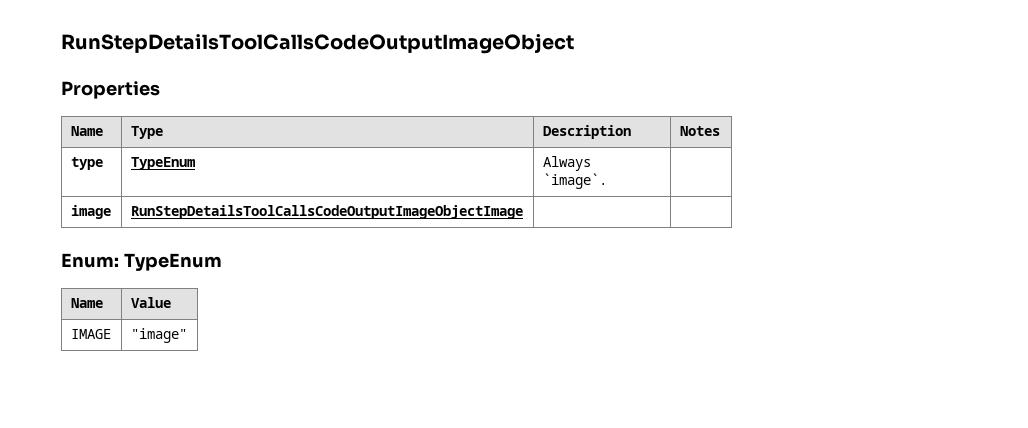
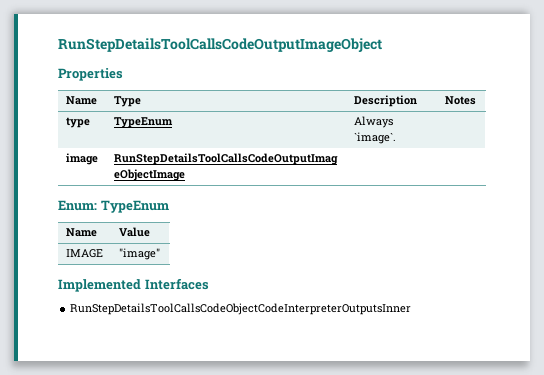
(187, 335) none -> [58,278,209,292] [70,303,412,315] // Implemented Interfaces // RunStepDetailsToolCallsCodeObjectCodeInterpreterOutputsInner

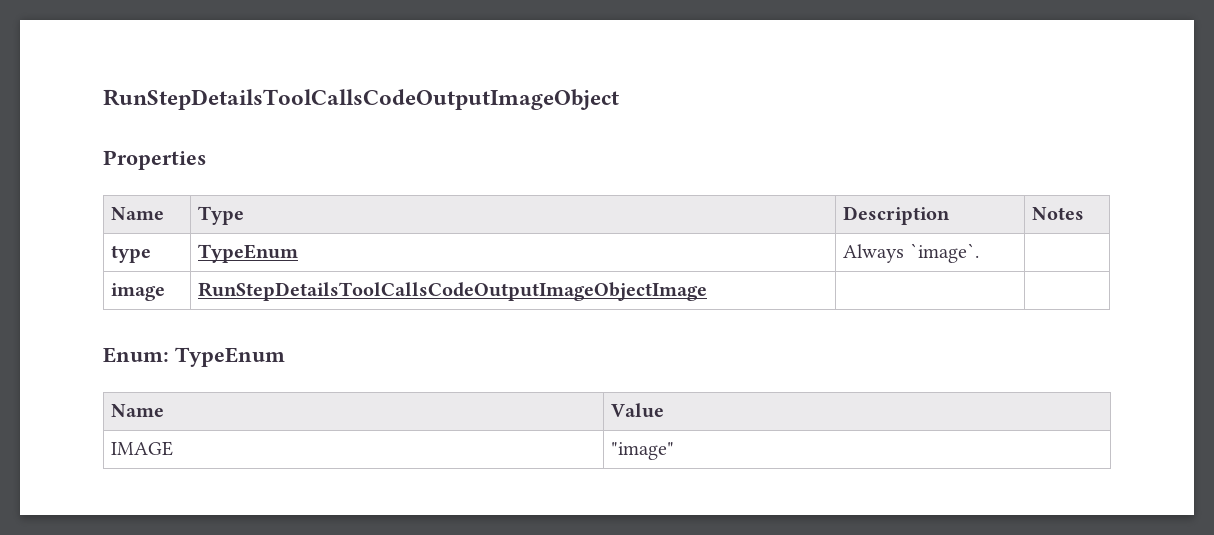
[58,278,209,292] [70,303,412,315] // Implemented Interfaces // RunStepDetailsToolCallsCodeObjectCodeInterpreterOutputsInner -> (675, 451) none

